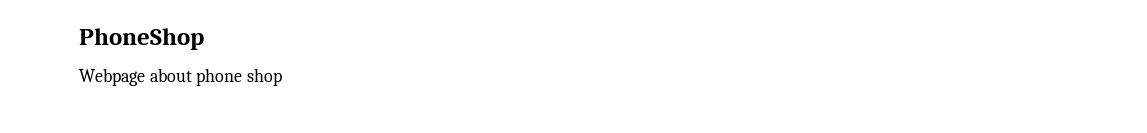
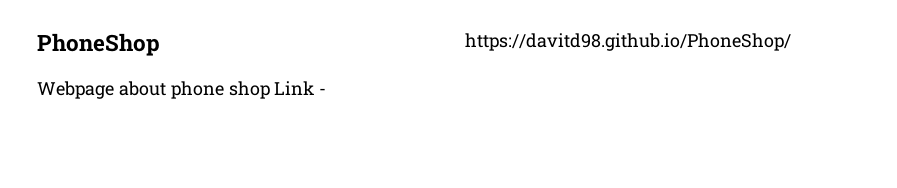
(283, 77) none -> [274,81,327,95] [465,33,791,51] Link - https://davitd98.github.io/PhoneShop/

